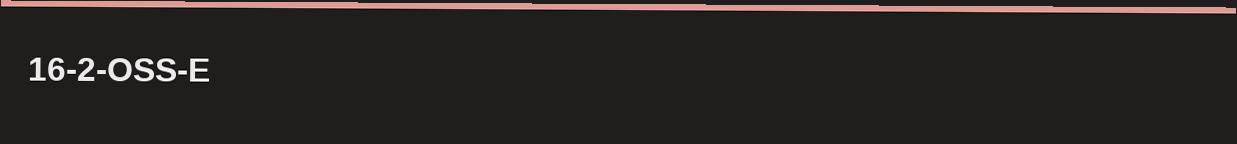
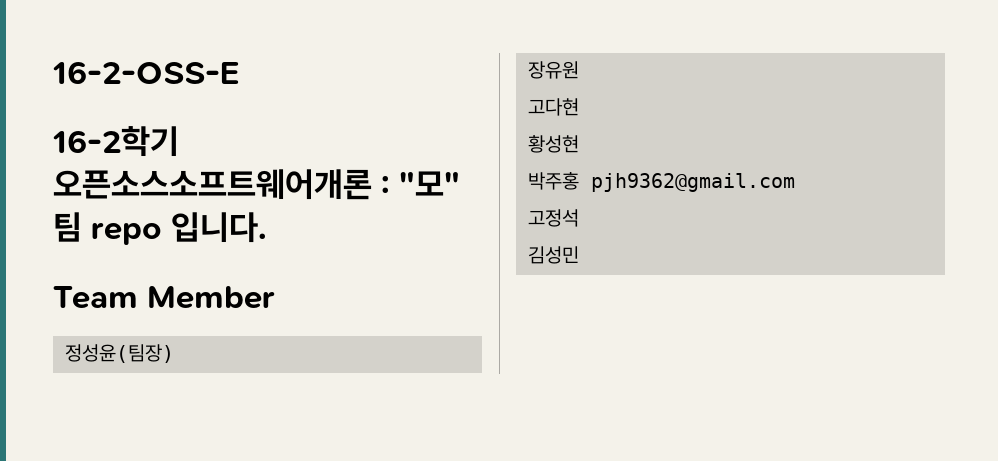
(211, 69) none -> [52,126,179,157] [53,169,461,200] [53,212,268,245] [53,286,276,309] [65,344,174,363] [528,61,579,79] [528,98,579,116] [528,135,579,153] [528,171,795,192] [528,209,579,227] [528,246,579,264] // 16-2학기 오픈소스소프트웨어개론 : "모" 팀 repo 입니다. // Team Member // 정성윤(팀장) // 장유원 // 고다현 // 황성현 // 박주홍 pjh9362@gmail.com // 고정석 // 김성민

